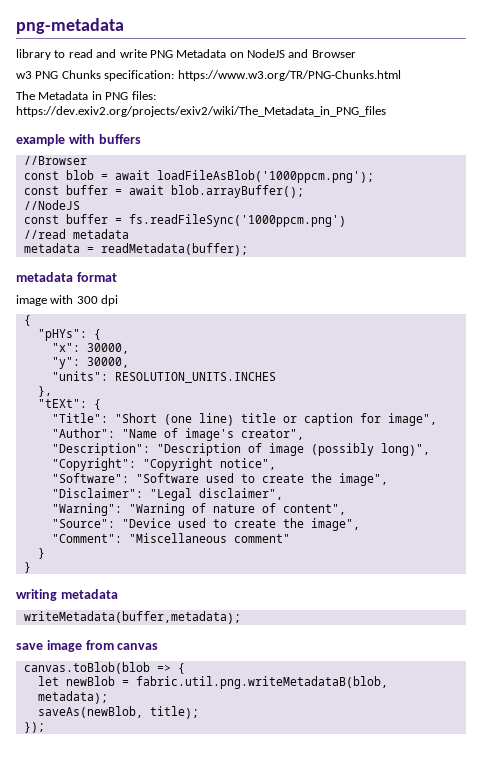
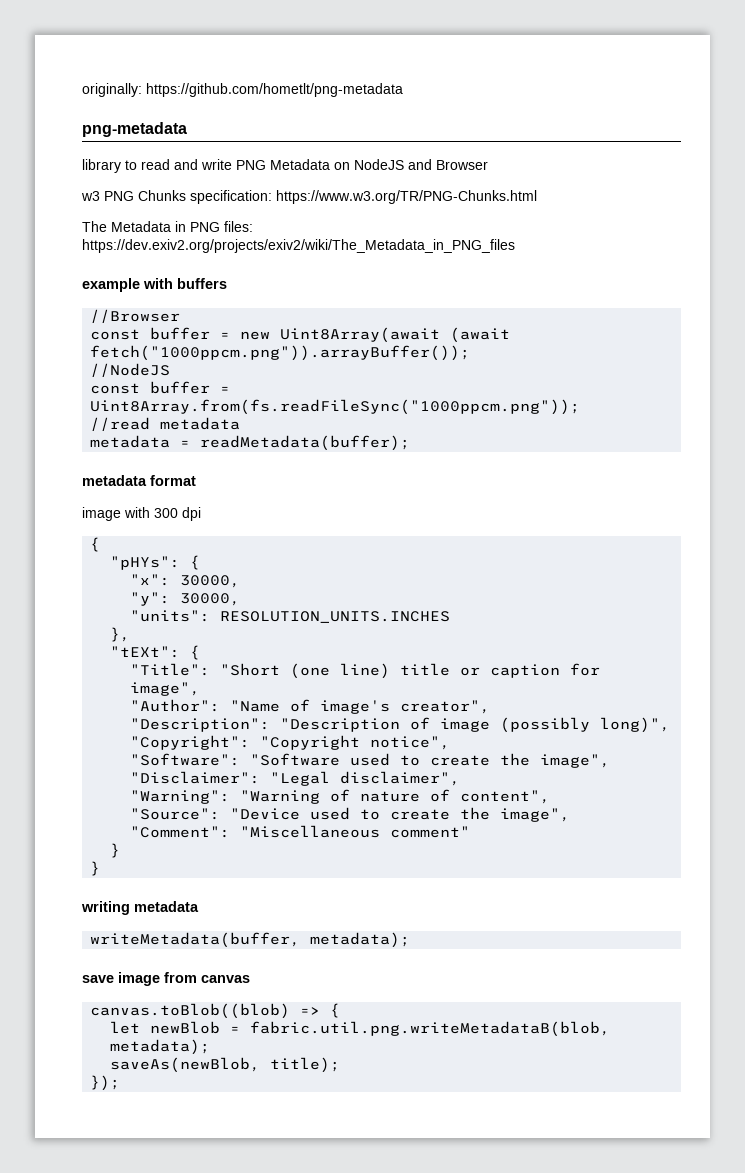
(16, 26) none -> [82,83,403,97] originally: https://github.com/hometlt/png-metadata //
[23,170,374,183] [23,185,304,198] // const blob = await loadFileAsBlob('1000ppcm.png'); // const buffer = await blob.arrayBuffer(); -> [90,327,511,343] [90,345,471,361] // const buffer = new Uint8Array(await (await fetch("1000ppcm.png")).arrayBuffer());
[128,214,346,227] fs.readFileSync('1000ppcm.png') -> [90,399,581,415] Uint8Array.from(fs.readFileSync("1000ppcm.png"));
[23,611,241,624] writeMetadata(buffer,metadata); -> [90,932,411,948] writeMetadata(buffer, metadata);
[23,662,150,674] canvas.toBlob(blob -> [90,1003,291,1019] canvas.toBlob((blob)

